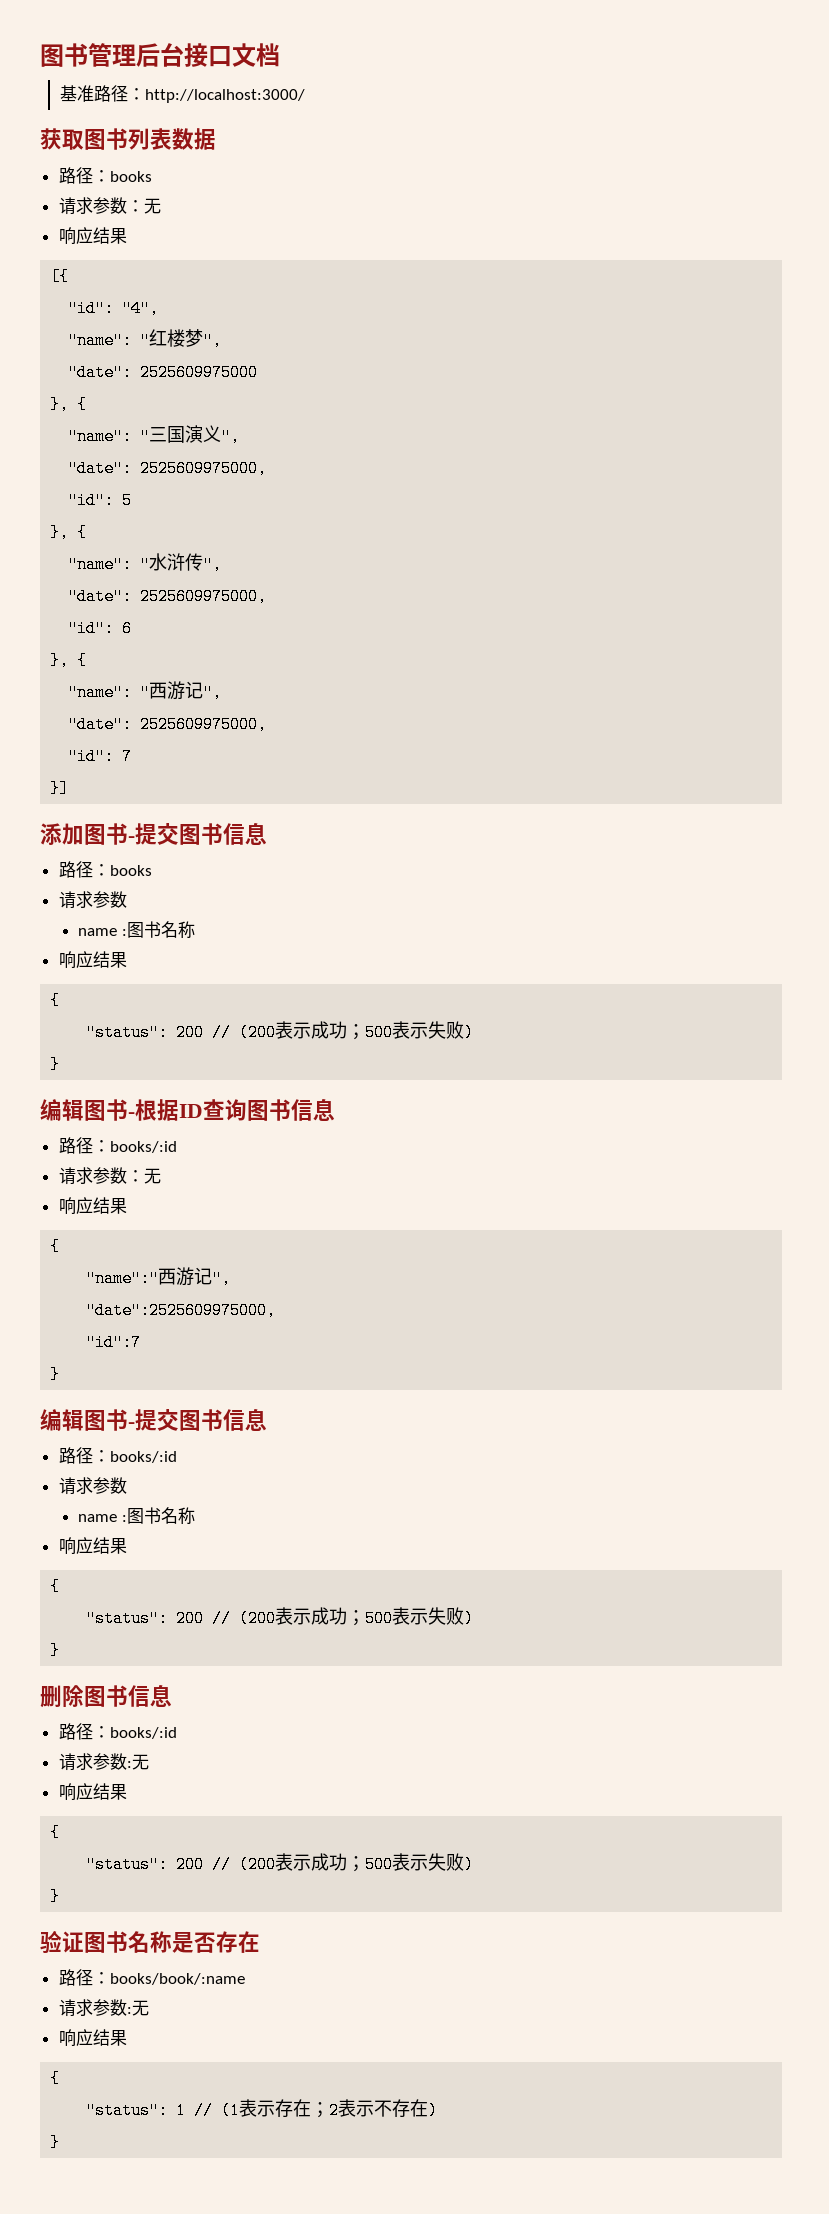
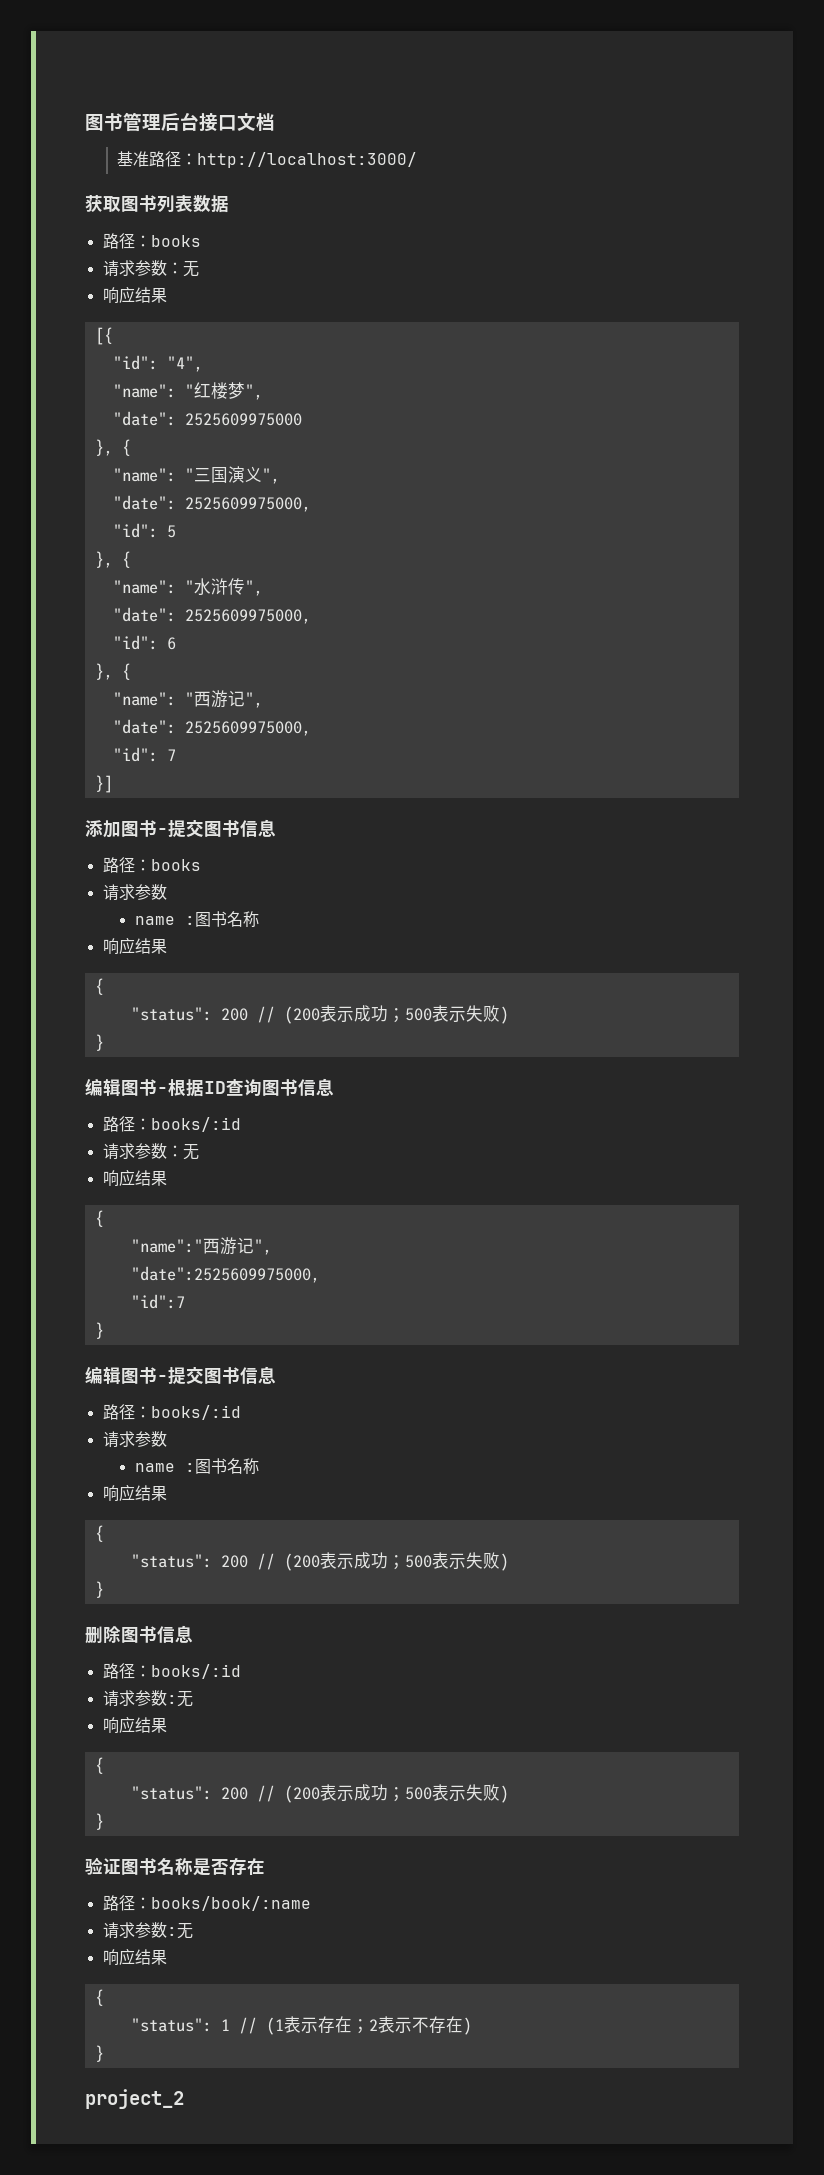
(61, 2142) none -> [85,2089,184,2109] // project_2

